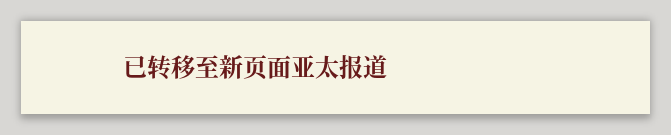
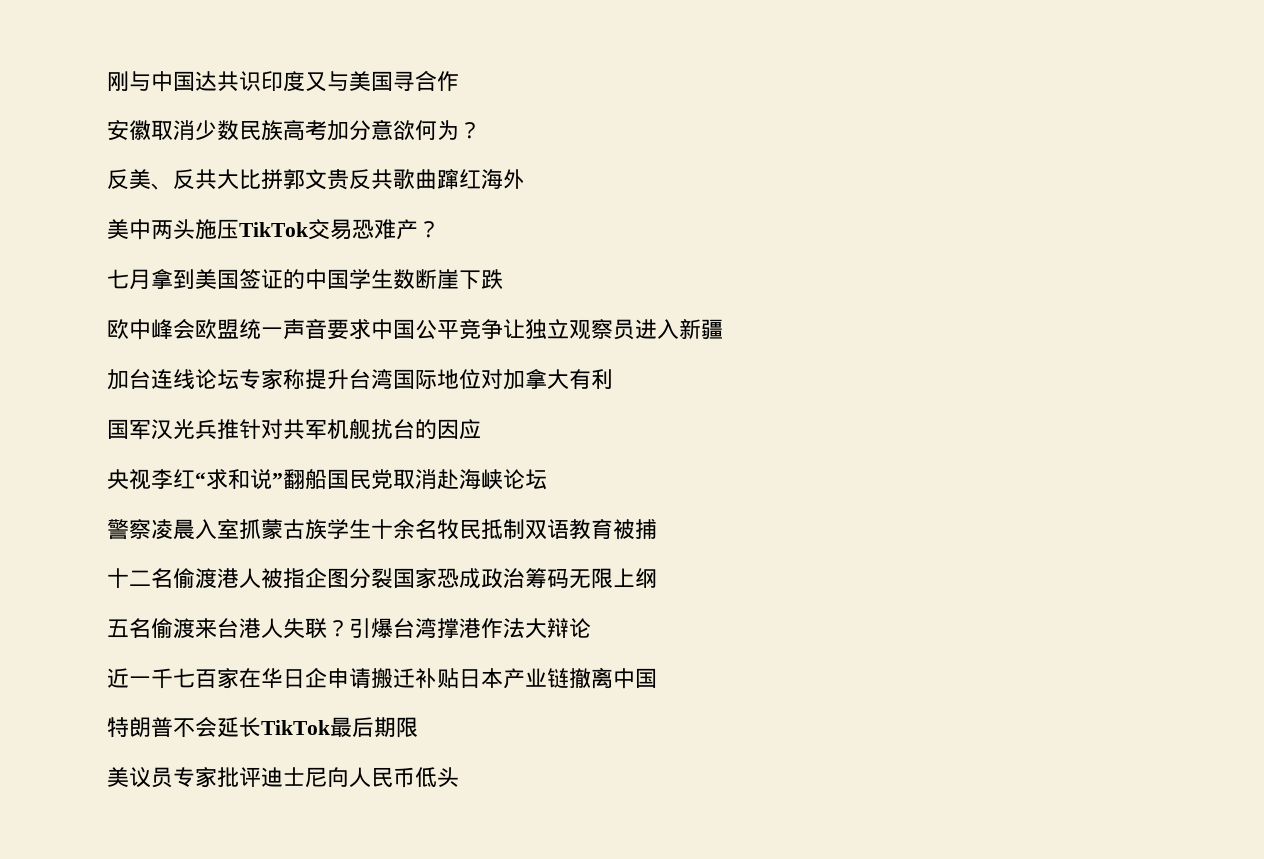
[123,55,387,80] 已转移至新页面亚太报道 -> [107,70,459,92] [107,119,481,141] [107,169,525,190] [107,219,440,240] [107,269,503,290] [107,319,723,340] [107,369,613,390] [107,419,481,440] [107,469,547,490] [107,518,657,540] [107,568,657,589] [107,618,591,639] [107,667,657,689] [107,717,418,738] [107,767,459,788] 刚与中国达共识印度又与美国寻合作 // 安徽取消少数民族高考加分意欲何为？ // 反美、反共大比拼郭文贵反共歌曲蹿红海外 // 美中两头施压TikTok交易恐难产？ // 七月拿到美国签证的中国学生数断崖下跌 // 欧中峰会欧盟统一声音要求中国公平竞争让独立观察员进入新疆 // 加台连线论坛专家称提升台湾国际地位对加拿大有利 // 国军汉光兵推针对共军机舰扰台的因应 // 央视李红“求和说”翻船国民党取消赴海峡论坛 // 警察凌晨入室抓蒙古族学生十余名牧民抵制双语教育被捕 // 十二名偷渡港人被指企图分裂国家恐成政治筹码无限上纲 // 五名偷渡来台港人失联？引爆台湾撑港作法大辩论 // 近一千七百家在华日企申请搬迁补贴日本产业链撤离中国 // 特朗普不会延长TikTok最后期限 // 美议员专家批评迪士尼向人民币低头

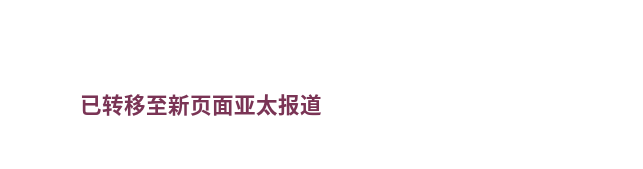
[107,70,459,92] [107,119,481,141] [107,169,525,190] [107,219,440,240] [107,269,503,290] [107,319,723,340] [107,369,613,390] [107,419,481,440] [107,469,547,490] [107,518,657,540] [107,568,657,589] [107,618,591,639] [107,667,657,689] [107,717,418,738] [107,767,459,788] 刚与中国达共识印度又与美国寻合作 // 安徽取消少数民族高考加分意欲何为？ // 反美、反共大比拼郭文贵反共歌曲蹿红海外 // 美中两头施压TikTok交易恐难产？ // 七月拿到美国签证的中国学生数断崖下跌 // 欧中峰会欧盟统一声音要求中国公平竞争让独立观察员进入新疆 // 加台连线论坛专家称提升台湾国际地位对加拿大有利 // 国军汉光兵推针对共军机舰扰台的因应 // 央视李红“求和说”翻船国民党取消赴海峡论坛 // 警察凌晨入室抓蒙古族学生十余名牧民抵制双语教育被捕 // 十二名偷渡港人被指企图分裂国家恐成政治筹码无限上纲 // 五名偷渡来台港人失联？引爆台湾撑港作法大辩论 // 近一千七百家在华日企申请搬迁补贴日本产业链撤离中国 // 特朗普不会延长TikTok最后期限 // 美议员专家批评迪士尼向人民币低头 -> [80,94,322,116] 已转移至新页面亚太报道

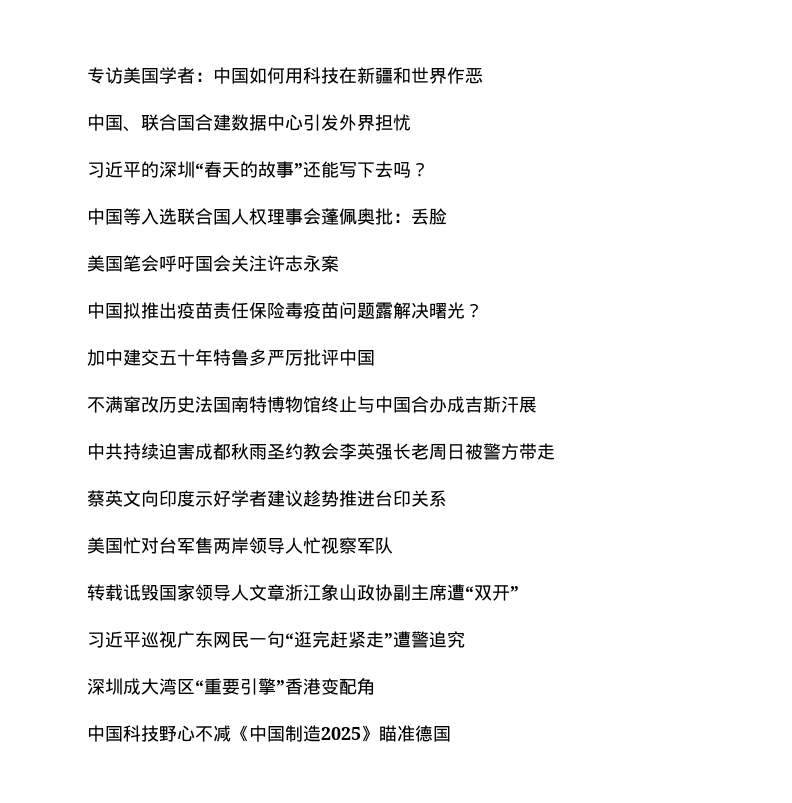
[80,94,322,116] 已转移至新页面亚太报道 -> [87,67,483,84] [87,114,411,132] [87,161,429,178] [87,208,447,225] [87,255,339,272] [87,302,483,319] [87,349,375,366] [87,396,537,413] [87,443,555,460] [87,490,447,507] [87,537,393,554] [87,584,519,601] [87,631,465,648] [87,678,375,695] [87,725,451,742] 专访美国学者：中国如何用科技在新疆和世界作恶 // 中国、联合国合建数据中心引发外界担忧 // 习近平的深圳“春天的故事”还能写下去吗？ // 中国等入选联合国人权理事会蓬佩奥批：丢脸 // 美国笔会呼吁国会关注许志永案 // 中国拟推出疫苗责任保险毒疫苗问题露解决曙光？ // 加中建交五十年特鲁多严厉批评中国 // 不满窜改历史法国南特博物馆终止与中国合办成吉斯汗展 // 中共持续迫害成都秋雨圣约教会李英强长老周日被警方带走 // 蔡英文向印度示好学者建议趁势推进台印关系 // 美国忙对台军售两岸领导人忙视察军队 // 转载诋毁国家领导人文章浙江象山政协副主席遭“双开” // 习近平巡视广东网民一句“逛完赶紧走”遭警追究 // 深圳成大湾区“重要引擎”香港变配角 // 中国科技野心不减《中国制造2025》瞄准德国

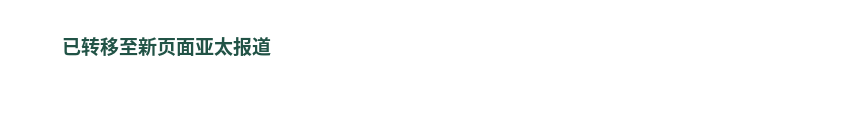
[87,67,483,84] [87,114,411,132] [87,161,429,178] [87,208,447,225] [87,255,339,272] [87,302,483,319] [87,349,375,366] [87,396,537,413] [87,443,555,460] [87,490,447,507] [87,537,393,554] [87,584,519,601] [87,631,465,648] [87,678,375,695] [87,725,451,742] 专访美国学者：中国如何用科技在新疆和世界作恶 // 中国、联合国合建数据中心引发外界担忧 // 习近平的深圳“春天的故事”还能写下去吗？ // 中国等入选联合国人权理事会蓬佩奥批：丢脸 // 美国笔会呼吁国会关注许志永案 // 中国拟推出疫苗责任保险毒疫苗问题露解决曙光？ // 加中建交五十年特鲁多严厉批评中国 // 不满窜改历史法国南特博物馆终止与中国合办成吉斯汗展 // 中共持续迫害成都秋雨圣约教会李英强长老周日被警方带走 // 蔡英文向印度示好学者建议趁势推进台印关系 // 美国忙对台军售两岸领导人忙视察军队 // 转载诋毁国家领导人文章浙江象山政协副主席遭“双开” // 习近平巡视广东网民一句“逛完赶紧走”遭警追究 // 深圳成大湾区“重要引擎”香港变配角 // 中国科技野心不减《中国制造2025》瞄准德国 -> [62,37,271,57] 已转移至新页面亚太报道

